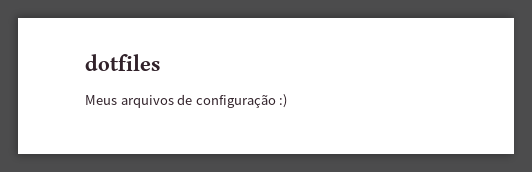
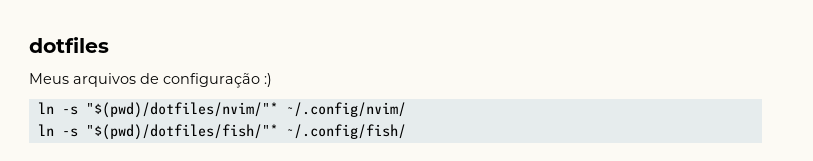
(288, 101) none -> [37,102,406,118] [37,124,406,140] // ln -s "$(pwd)/dotfiles/nvim/"* ~/.config/nvim/ // ln -s "$(pwd)/dotfiles/fish/"* ~/.config/fish/

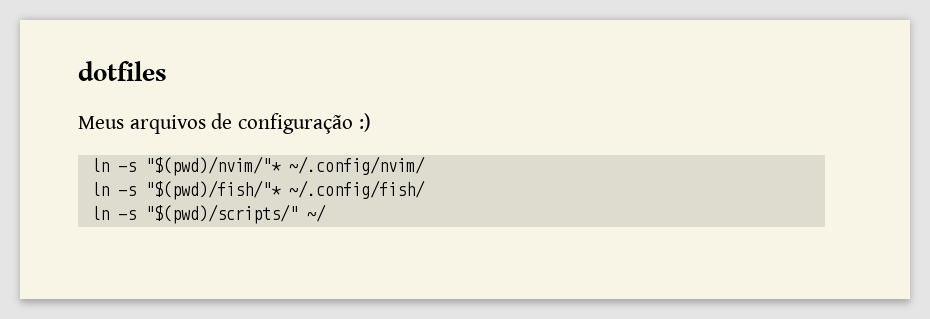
[85,102,278,118] "$(pwd)/dotfiles/nvim/"* -> [144,156,281,176] "$(pwd)/nvim/"*
[85,124,278,140] "$(pwd)/dotfiles/fish/"* -> [144,180,281,200] "$(pwd)/fish/"*
(406, 131) none -> [90,204,326,224] // ln -s "$(pwd)/scripts/" ~/

